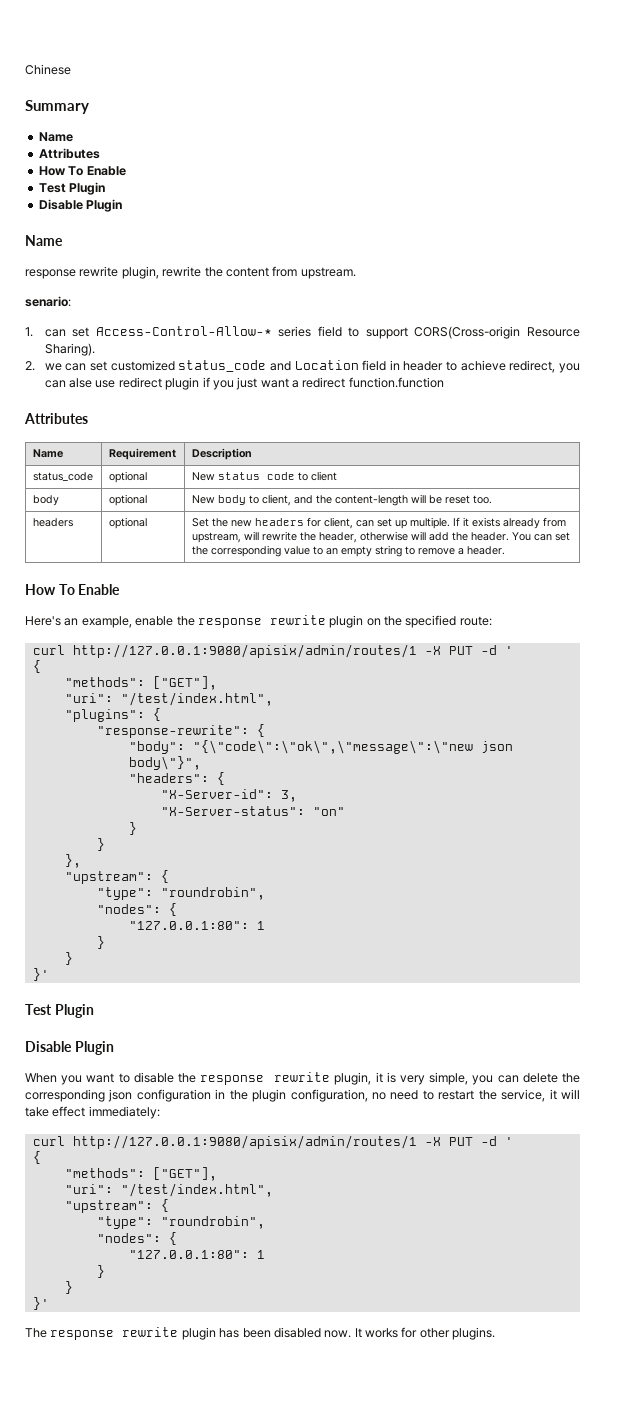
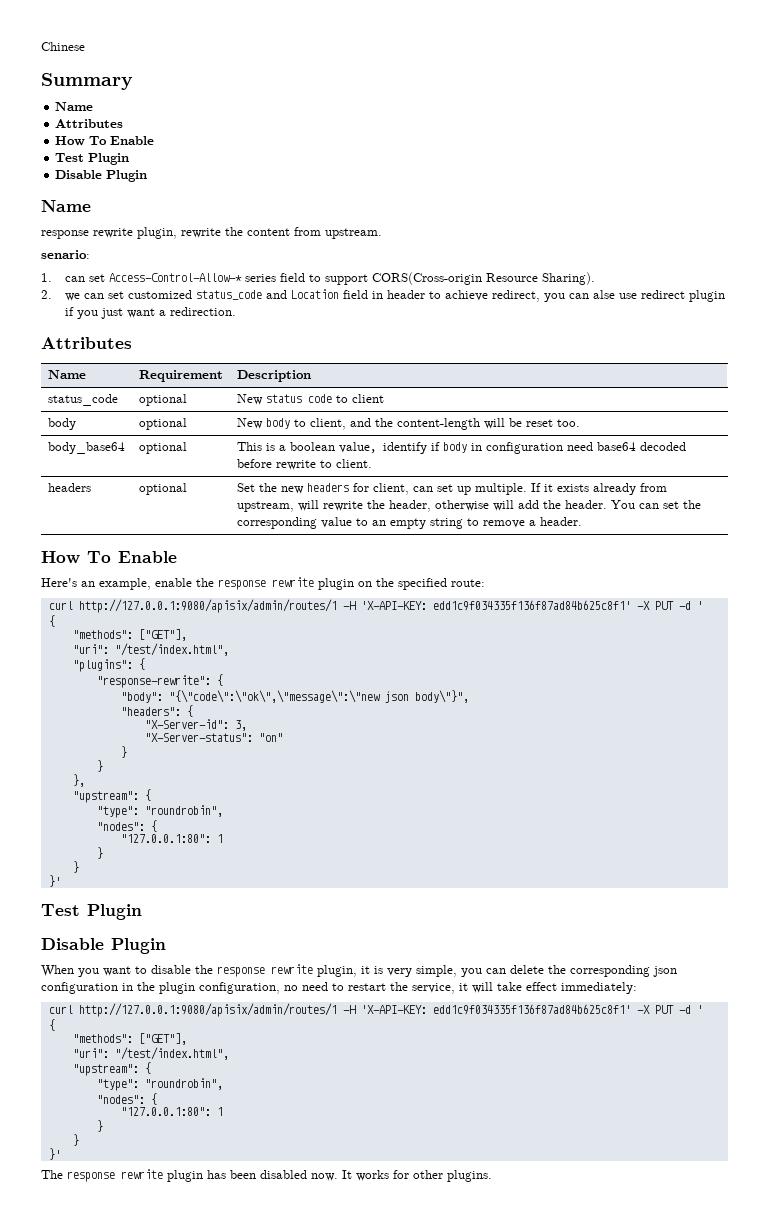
[302,377,444,388] redirect function.function -> [170,307,237,316] redirection.
(492, 499) none -> [47,442,125,454] [138,442,187,454] [236,442,686,454] [236,459,372,470] // body_base64 | optional | This is a boolean value，identify if body in configuration need base64 decoded before rewrite to client.
(417, 651) none -> [342,600,631,611] -H 'X-API-KEY: edd1c9f034335f136f87ad84b625c8f1'
(417, 1142) none -> [342,1004,631,1015] -H 'X-API-KEY: edd1c9f034335f136f87ad84b625c8f1'

